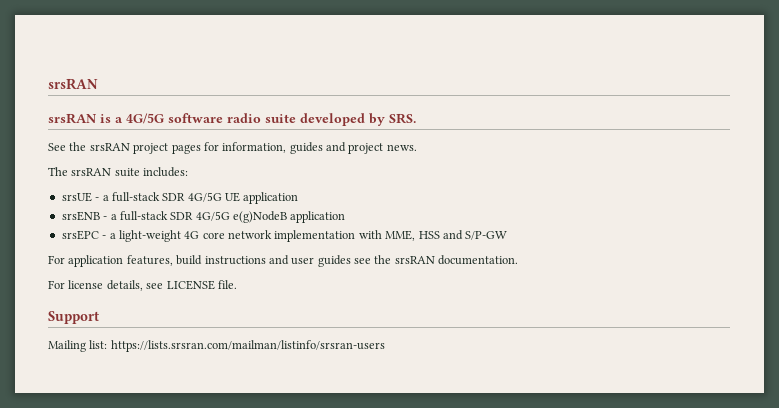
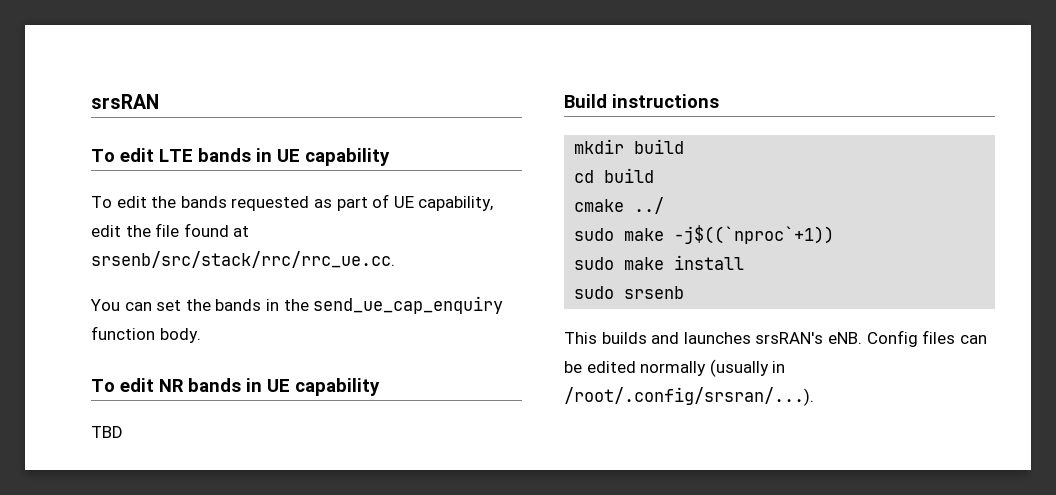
[48,113,416,126] [48,142,417,154] [48,167,189,177] [61,192,299,204] [61,211,346,223] [61,230,508,242] [48,255,519,267] [48,280,237,291] [48,311,99,324] [48,340,385,352] srsRAN is a 4G/5G software radio suite developed by SRS. // See the srsRAN project pages for information, guides and project news. // The srsRAN suite includes: // srsUE - a full-stack SDR 4G/5G UE application // srsENB - a full-stack SDR 4G/5G e(g)NodeB application // srsEPC - a light-weight 4G core network implementation with MME, HSS and S/P-GW // For application features, build instructions and user guides see the srsRAN documentation. // For license details, see LICENSE file. // Support // Mailing list: https://lists.srsran.com/mailman/listinfo/srsran-users -> [91,148,390,166] [91,194,494,211] [91,223,250,237] [91,251,395,268] [90,296,504,314] [91,326,201,343] [91,378,380,396] [91,426,123,438] [564,94,719,108] [574,139,685,154] [574,168,655,183] [574,197,665,214] [574,225,835,244] [574,255,745,270] [574,286,685,299] [564,330,987,347] [564,359,786,377] [564,387,814,406] To edit LTE bands in UE capability // To edit the bands requested as part of UE capability, edit the file found at srsenb/src/stack/rrc/rrc_ue.cc. // You can set the bands in the send_ue_cap_enquiry function body. // To edit NR bands in UE capability // TBD // Build instructions // mkdir build // cd build // cmake ../ // sudo make -j$((`nproc`+1)) // sudo make install // sudo srsenb // This builds and launches srsRAN's eNB. Config files can be edited normally (usually in /root/.config/srsran/...).

